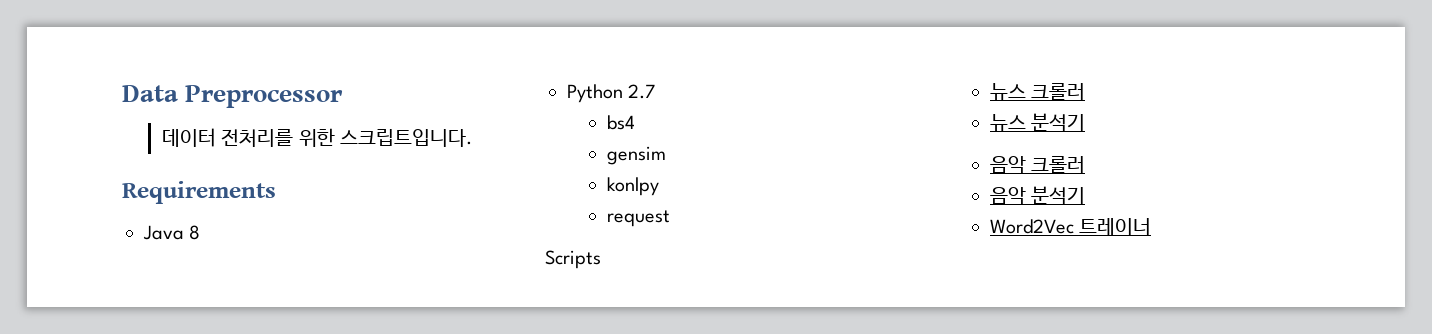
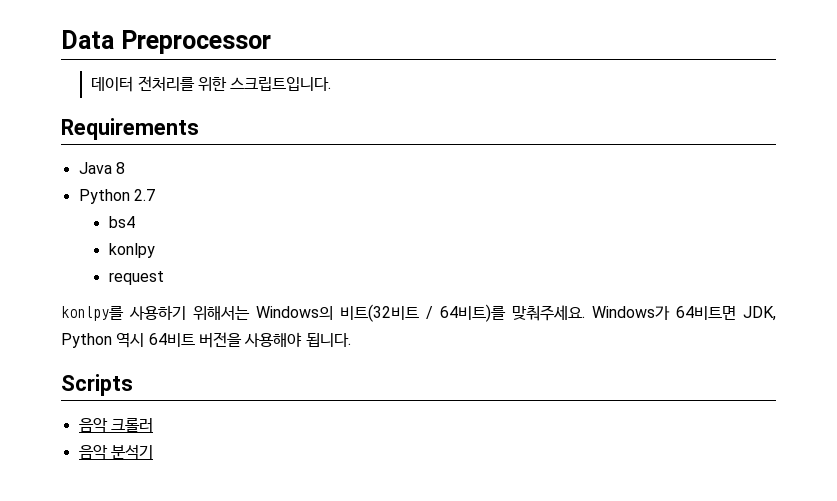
[606,146,666,165] // gensim -> (135, 222) none
[545,250,601,269] [990,83,1086,101] [990,113,1086,132] Scripts // 뉴스 크롤러 // 뉴스 분석기 -> [61,304,776,322] [61,332,351,348] [61,374,133,396] konlpy를 사용하기 위해서는 Windows의 비트(32비트 / 64비트)를 맞춰주세요. Windows가 64비트면 JDK, Python 역시 64비트 버전을 사용해야 됩니다. // Scripts
[990,218,1152,236] // Word2Vec 트레이너 -> (153, 452) none

